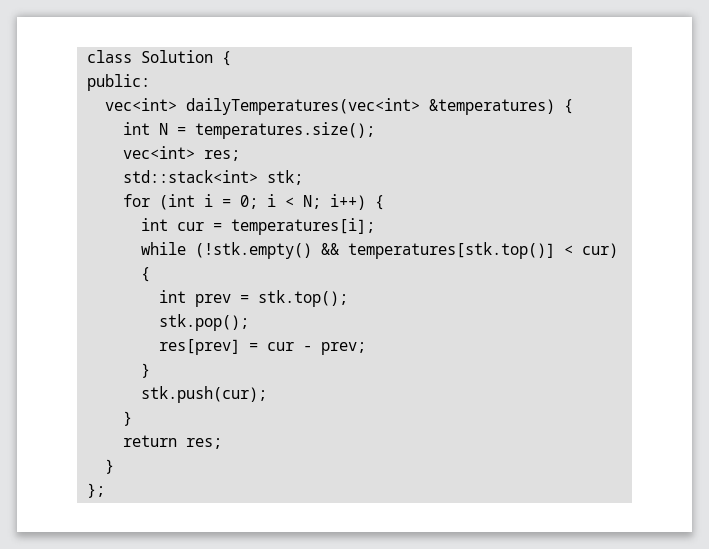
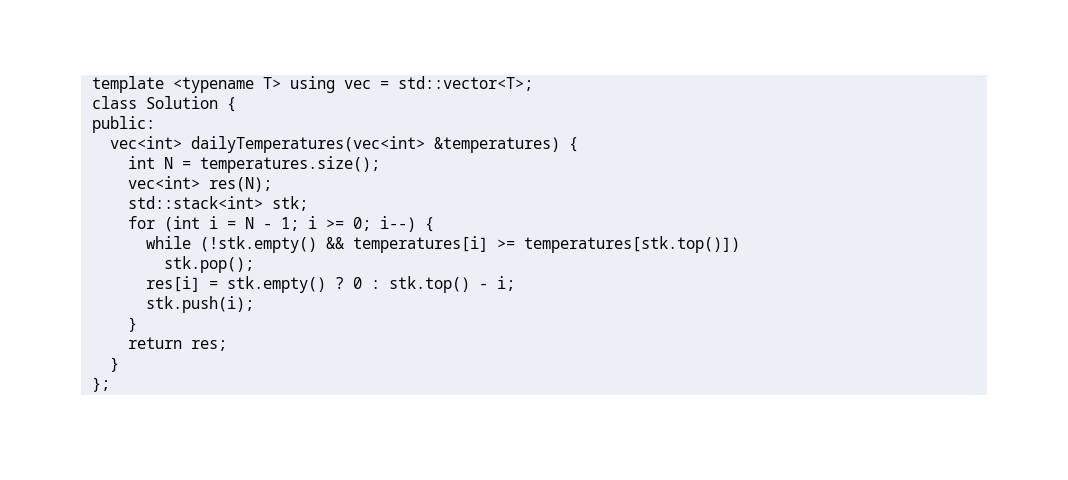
(87, 56) none -> [91,76,533,93] template <typename T> using vec = std::vector<T>; //
[204,150,241,161] res; -> [208,177,272,192] res(N);
[240,194,385,210] [141,218,376,235] [141,242,619,259] [141,267,151,282] [159,290,349,307] [159,314,250,331] [159,339,367,355] [141,363,151,378] [141,386,268,403] 0; i < N; i++) { // int cur = temperatures[i]; // while (!stk.empty() && temperatures[stk.top()] < cur) { // int prev = stk.top(); // stk.pop(); // res[prev] = cur - prev; // } // stk.push(cur); -> [244,216,434,232] [145,236,740,253] [163,256,254,273] [145,276,515,293] [145,296,254,313] N - 1; i >= 0; i--) { // while (!stk.empty() && temperatures[i] >= temperatures[stk.top()]) // stk.pop(); // res[i] = stk.empty() ? 0 : stk.top() - i; // stk.push(i);

